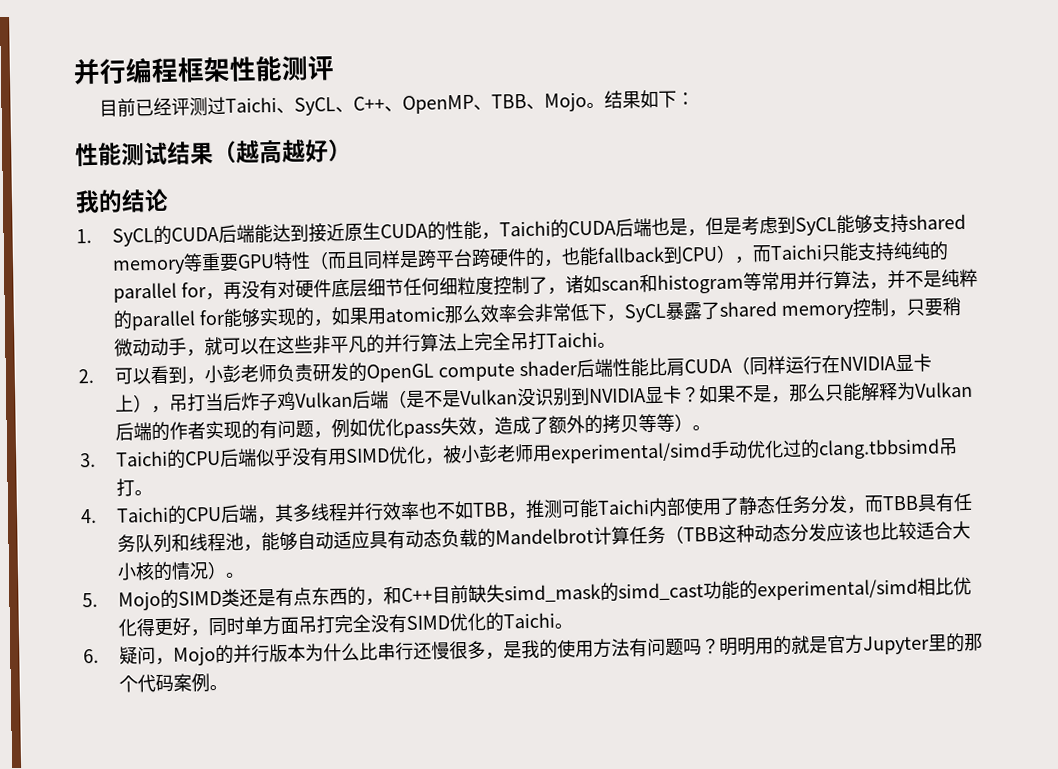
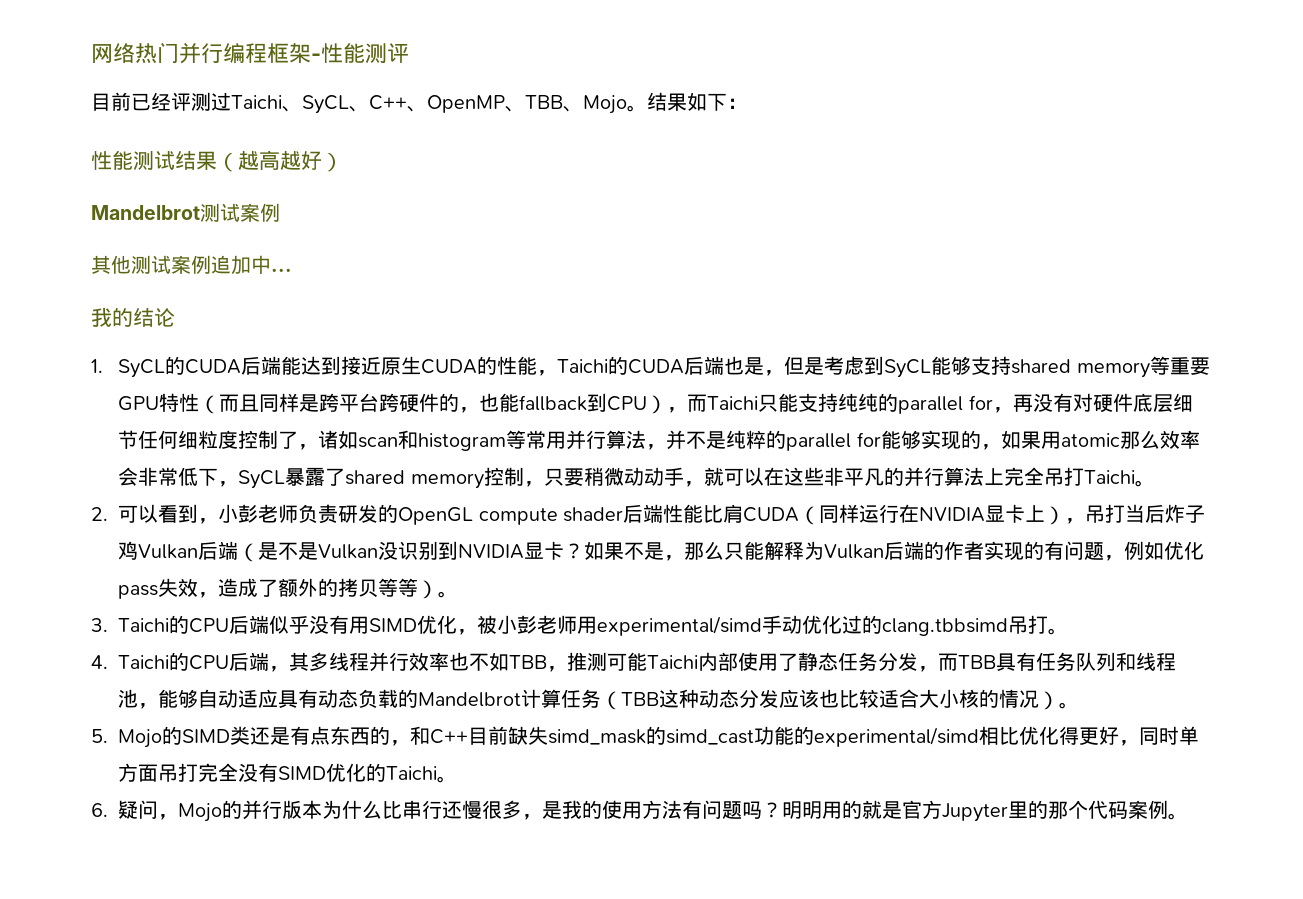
(73, 71) none -> [91,42,179,64] 网络热门
(231, 69) none -> [311,53,321,61] -
(352, 150) none -> [91,203,280,222] [91,255,292,275] // Mandelbrot测试案例 // 其他测试案例追加中...

